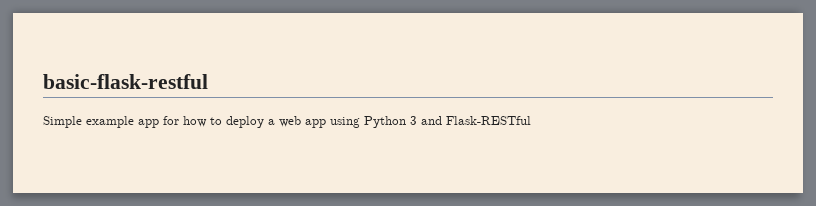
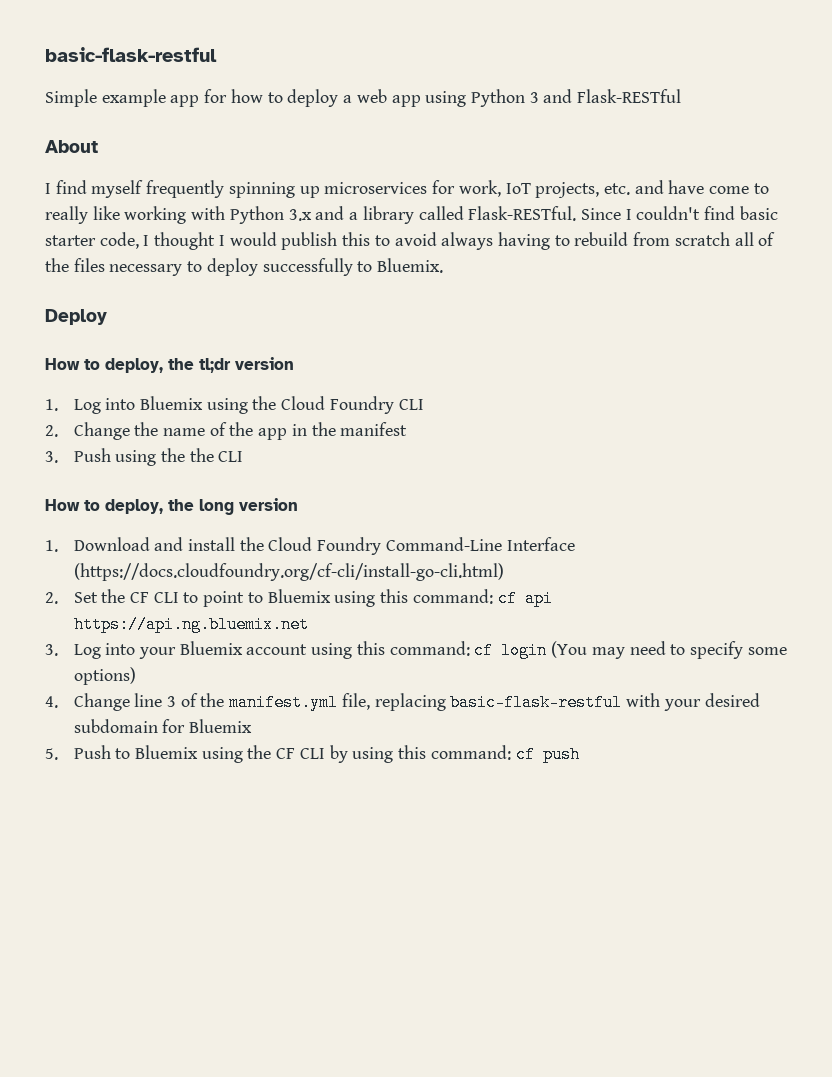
(531, 120) none -> [45,140,98,153] [45,180,769,198] [45,206,778,224] [45,232,776,250] [45,258,444,276] [45,309,107,325] [45,357,294,373] [45,396,424,414] [45,422,408,440] [45,448,244,466] [45,498,298,515] [45,537,575,555] [73,563,504,581] [45,589,553,607] [73,616,309,633] [45,641,787,659] [73,667,136,685] [45,693,760,711] [73,719,252,733] [45,745,580,763] // About // I find myself frequently spinning up microservices for work, IoT projects, etc. and have come to really like working with Python 3.x and a library called Flask-RESTful. Since I couldn't find basic starter code, I thought I would publish this to avoid always having to rebuild from scratch all of the files necessary to deploy successfully to Bluemix. // Deploy // How to deploy, the tl;dr version // 1. Log into Bluemix using the Cloud Foundry CLI // 2. Change the name of the app in the manifest // 3. Push using the the CLI // How to deploy, the long version // 1. Download and install the Cloud Foundry Command-Line Interface (https://docs.cloudfoundry.org/cf-cli/install-go-cli.html) // 2. Set the CF CLI to point to Bluemix using this command: cf api https://api.ng.bluemix.net // 3. Log into your Bluemix account using this command: cf login (You may need to specify some options) // 4. Change line 3 of the manifest.yml file, replacing basic-flask-restful with your desired subdomain for Bluemix // 5. Push to Bluemix using the CF CLI by using this command: cf push

